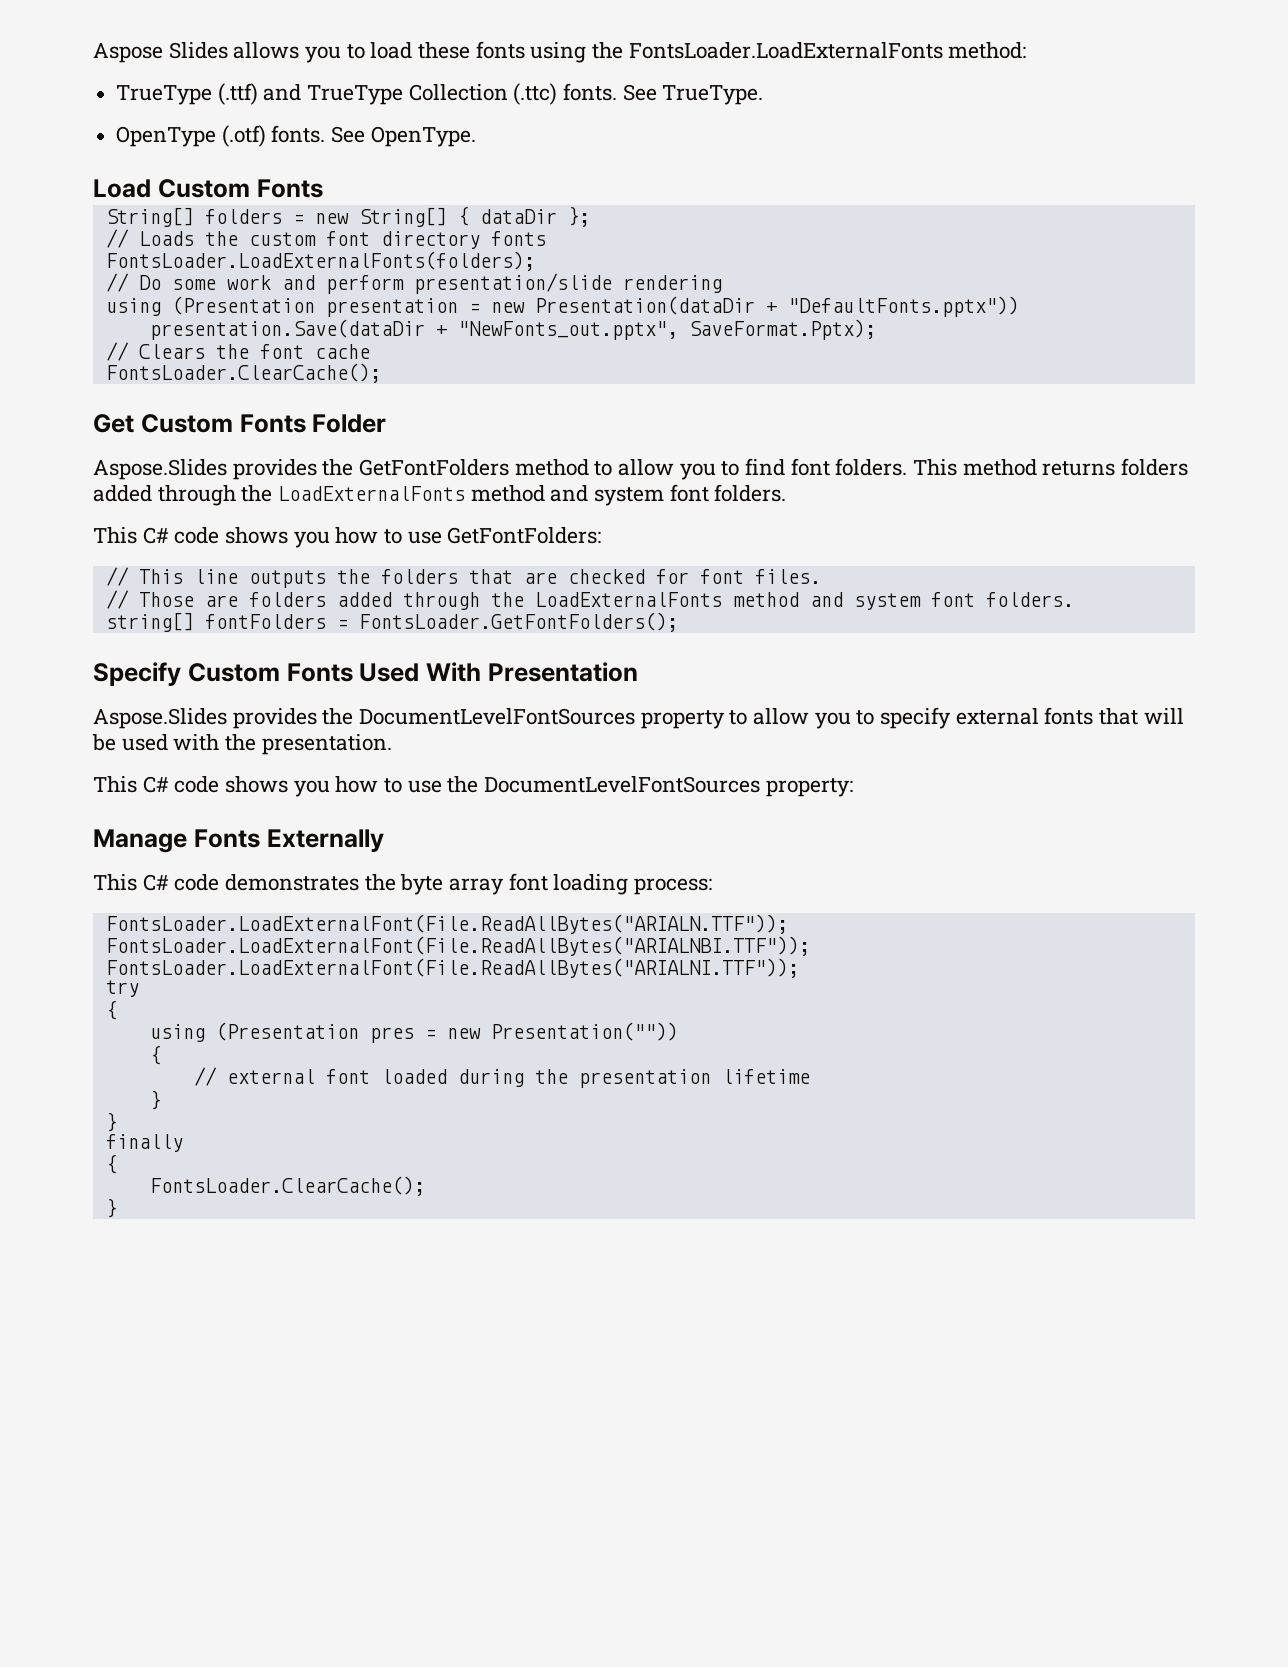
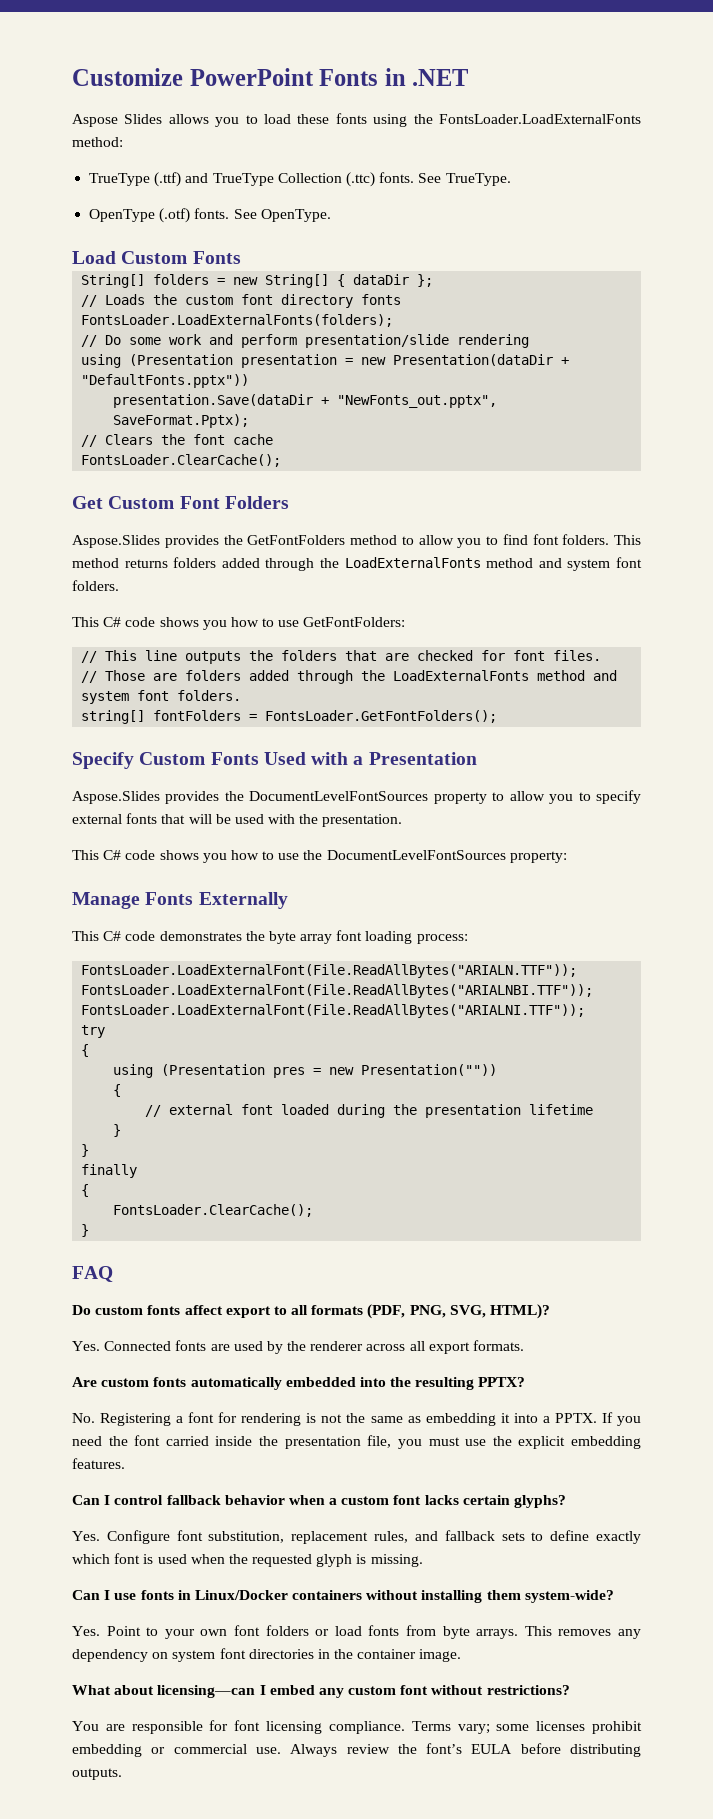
(93, 53) none -> [72,68,469,86] Customize PowerPoint Fonts in .NET //
[239,414,387,433] Fonts Folder -> [179,496,289,509] Font Folders
[426,662,481,682] With -> [311,752,364,765] with a
(117, 1208) none -> [72,1266,113,1282] [72,1304,551,1319] [72,1340,525,1354] [72,1377,526,1390] [72,1412,641,1426] [72,1435,642,1449] [72,1458,125,1469] [72,1495,567,1508] [72,1530,641,1544] [72,1553,423,1567] [72,1590,614,1603] [72,1625,642,1639] [72,1648,462,1662] [72,1685,570,1698] [72,1720,642,1734] [72,1743,641,1757] [72,1768,122,1780] // FAQ // Do custom fonts affect export to all formats (PDF, PNG, SVG, HTML)? // Yes. Connected fonts are used by the renderer across all export formats. // Are custom fonts automatically embedded into the resulting PPTX? // No. Registering a font for rendering is not the same as embedding it into a PPTX. If you need the font carried inside the presentation file, you must use the explicit embedding features. // Can I control fallback behavior when a custom font lacks certain glyphs? // Yes. Configure font substitution, replacement rules, and fallback sets to define exactly which font is used when the requested glyph is missing. // Can I use fonts in Linux/Docker containers without installing them system-wide? // Yes. Point to your own font folders or load fonts from byte arrays. This removes any dependency on system font directories in the container image. // What about licensing—can I embed any custom font without restrictions? // You are responsible for font licensing compliance. Terms vary; some licenses prohibit embedding or commercial use. Always review the font’s EULA before distributing outputs.

